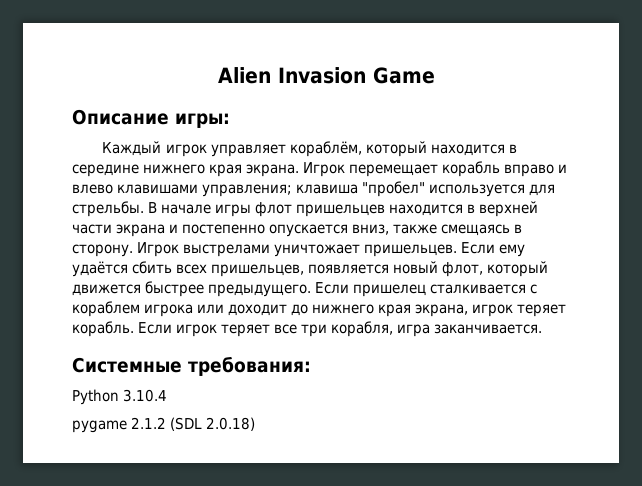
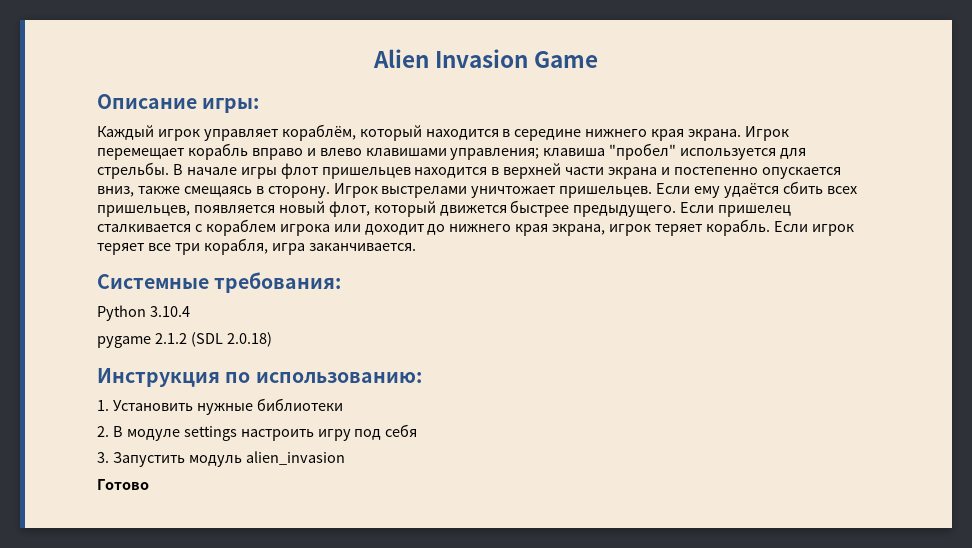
(256, 424) none -> [97,368,422,387] [97,398,343,415] [97,424,418,441] [97,451,345,467] [97,479,149,490] // Инструкция по использованию: // 1. Установить нужные библиотеки // 2. В модуле settings настроить игру под себя // 3. Запустить модуль alien_invasion // Готово

